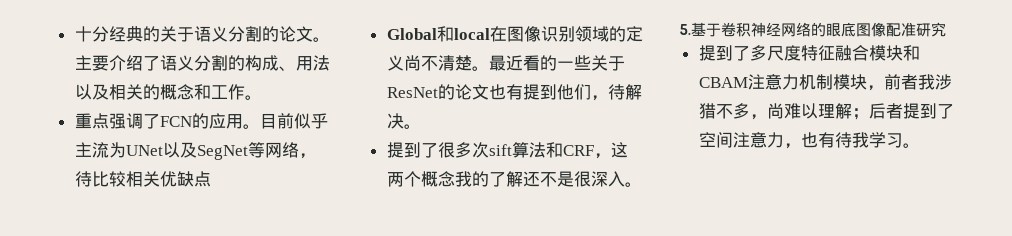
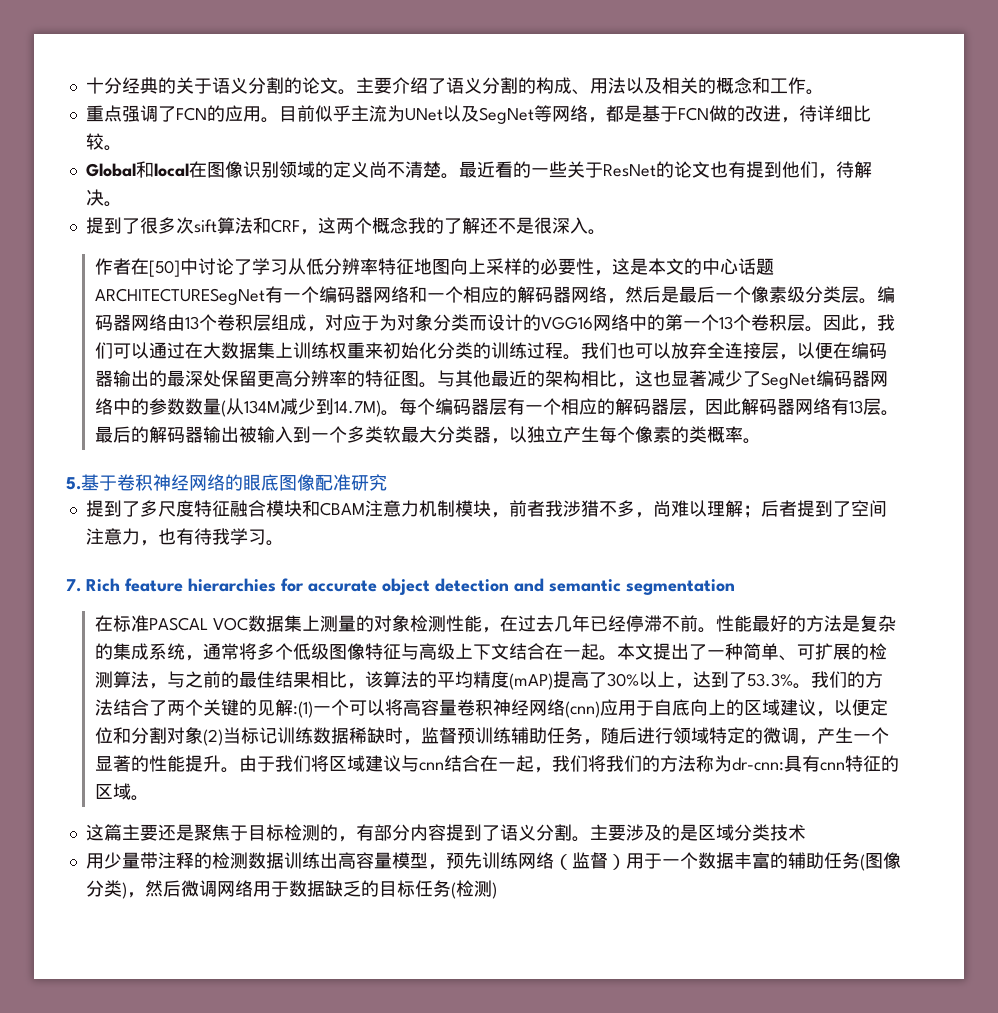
[74,171,211,187] 待比较相关优缺点 -> [605,105,871,123] [85,133,122,151] 都是基于FCN做的改进，待详细比较。
(642, 184) none -> [95,258,775,277] [95,286,896,305] [95,314,896,332] [95,342,888,360] [95,370,889,389] [95,398,900,417] [95,426,762,444] // 作者在[50]中讨论了学习从低分辨率特征地图向上采样的必要性，这是本文的中心话题ARCHITECTURESegNet有一个编码器网络和一个相应的解码器网络，然后是最后一个像素级分类层。编码器网络由13个卷积层组成，对应于为对象分类而设计的VGG16网络中的第一个13个卷积层。因此，我们可以通过在大数据集上训练权重来初始化分类的训练过程。我们也可以放弃全连接层，以便在编码器输出的最深处保留更高分辨率的特征图。与其他最近的架构相比，这也显著减少了SegNet编码器网络中的参数数量(从134M减少到14.7M)。每个编码器层有一个相应的解码器层，因此解码器网络有13层。最后的解码器输出被输入到一个多类软最大分类器，以独立产生每个像素的类概率。
(920, 145) none -> [66,578,735,595] [95,615,896,633] [95,643,888,661] [95,671,884,690] [95,699,889,718] [95,727,890,746] [95,755,900,773] [95,783,150,801] [85,824,806,842] [85,852,901,871] [85,880,497,899] // 7. Rich feature hierarchies for accurate object detection and semantic segmentation // 在标准PASCAL VOC数据集上测量的对象检测性能，在过去几年已经停滞不前。性能最好的方法是复杂的集成系统，通常将多个低级图像特征与高级上下文结合在一起。本文提出了一种简单、可扩展的检测算法，与之前的最佳结果相比，该算法的平均精度(mAP)提高了30%以上，达到了53.3%。我们的方法结合了两个关键的见解:(1)一个可以将高容量卷积神经网络(cnn)应用于自底向上的区域建议，以便定位和分割对象(2)当标记训练数据稀缺时，监督预训练辅助任务，随后进行领域特定的微调，产生一个显著的性能提升。由于我们将区域建议与cnn结合在一起，我们将我们的方法称为dr-cnn:具有cnn特征的区域。 // 这篇主要还是聚焦于目标检测的，有部分内容提到了语义分割。主要涉及的是区域分类技术 // 用少量带注释的检测数据训练出高容量模型，预先训练网络（监督）用于一个数据丰富的辅助任务(图像分类)，然后微调网络用于数据缺乏的目标任务(检测)

